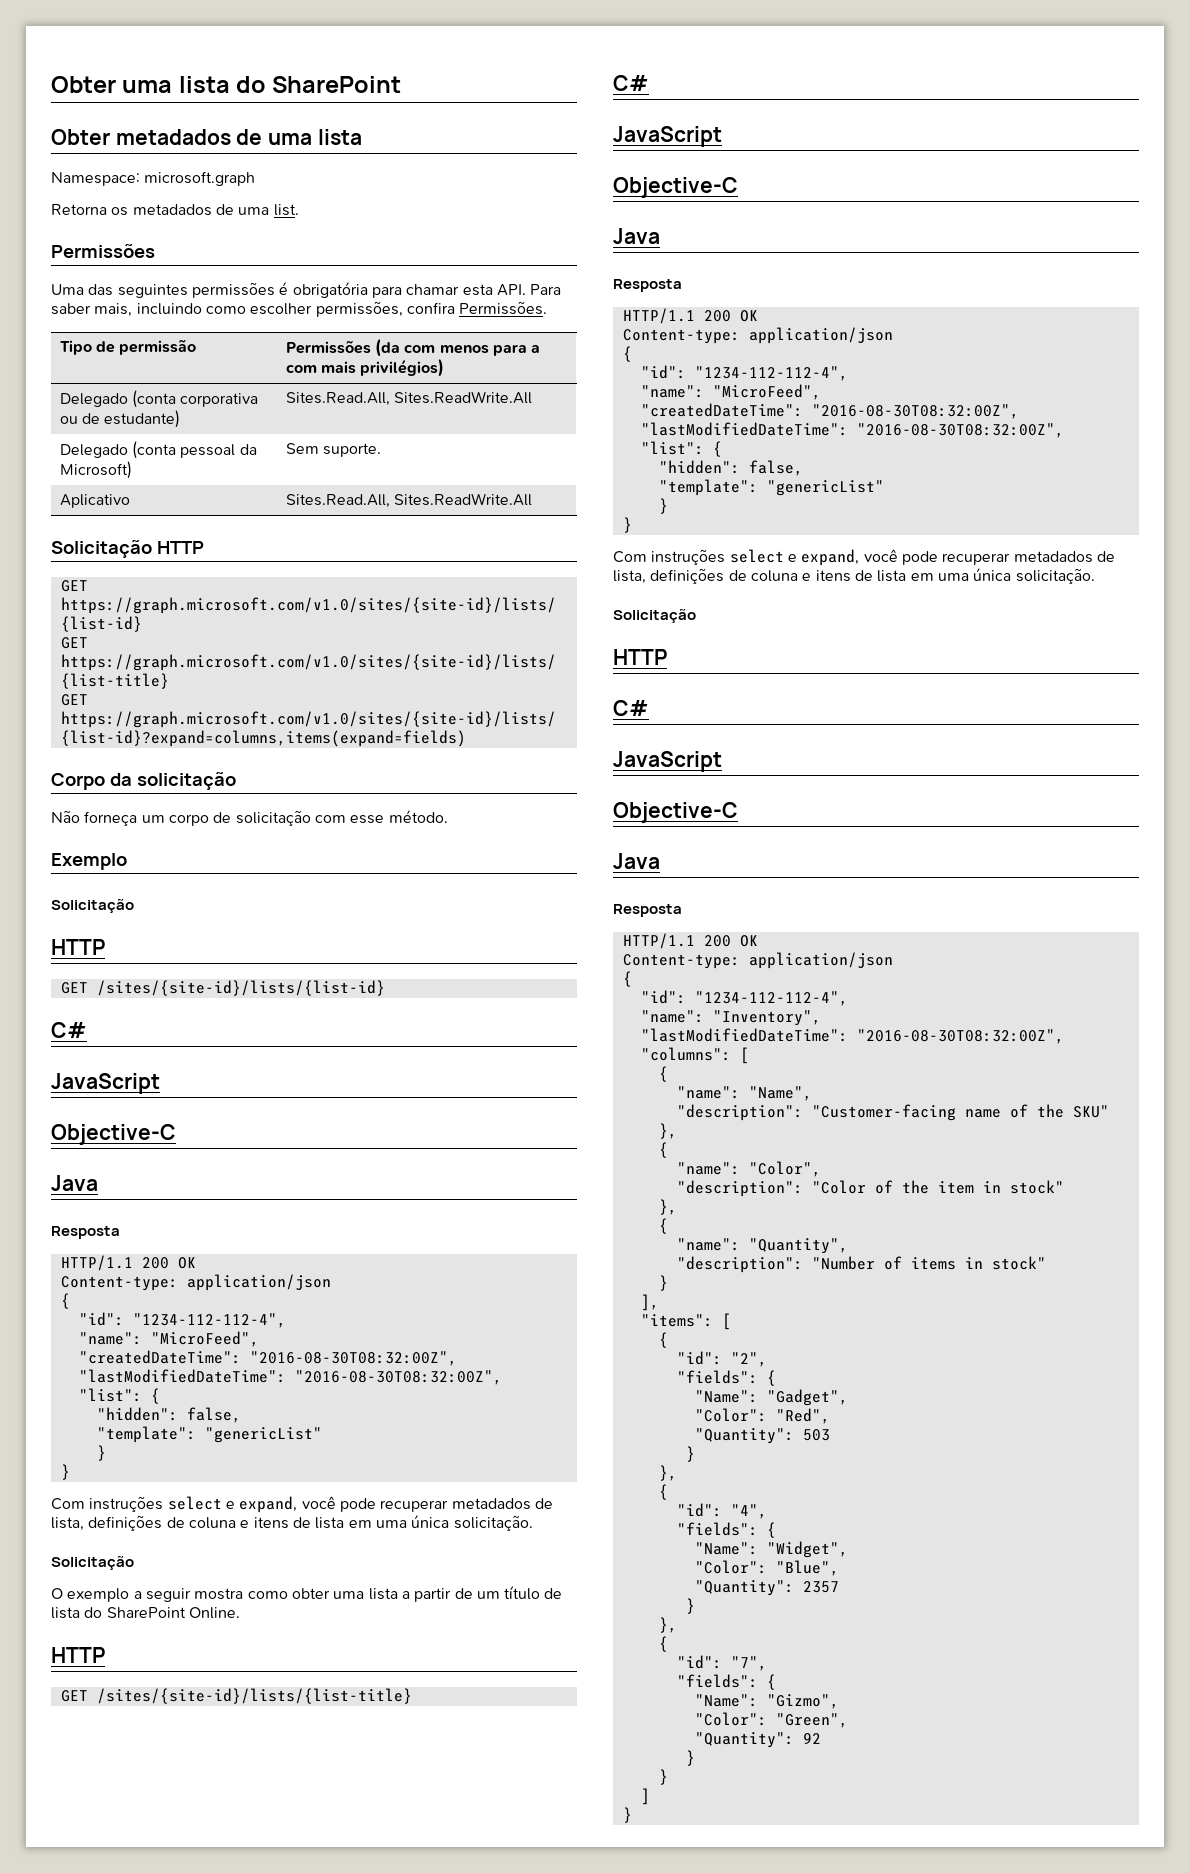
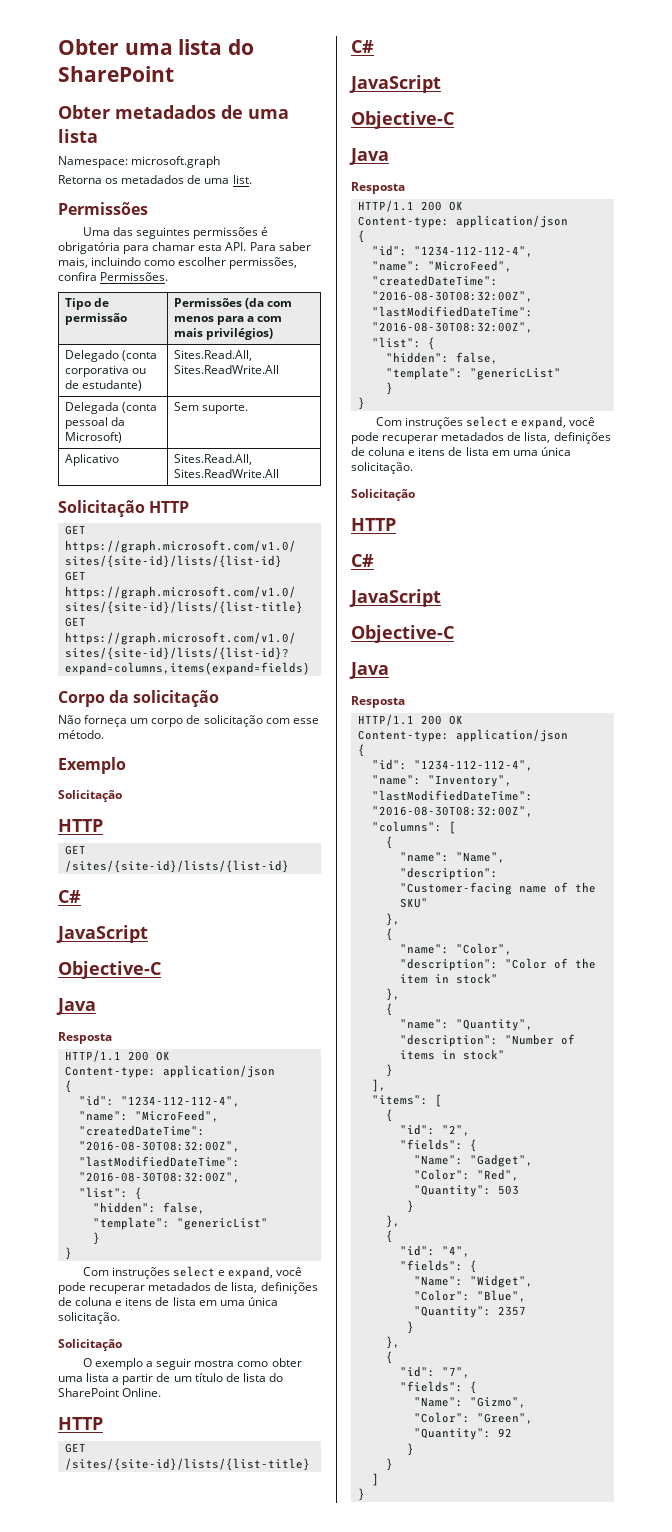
[59,444,128,458] Delegado -> [64,402,119,414] Delegada

